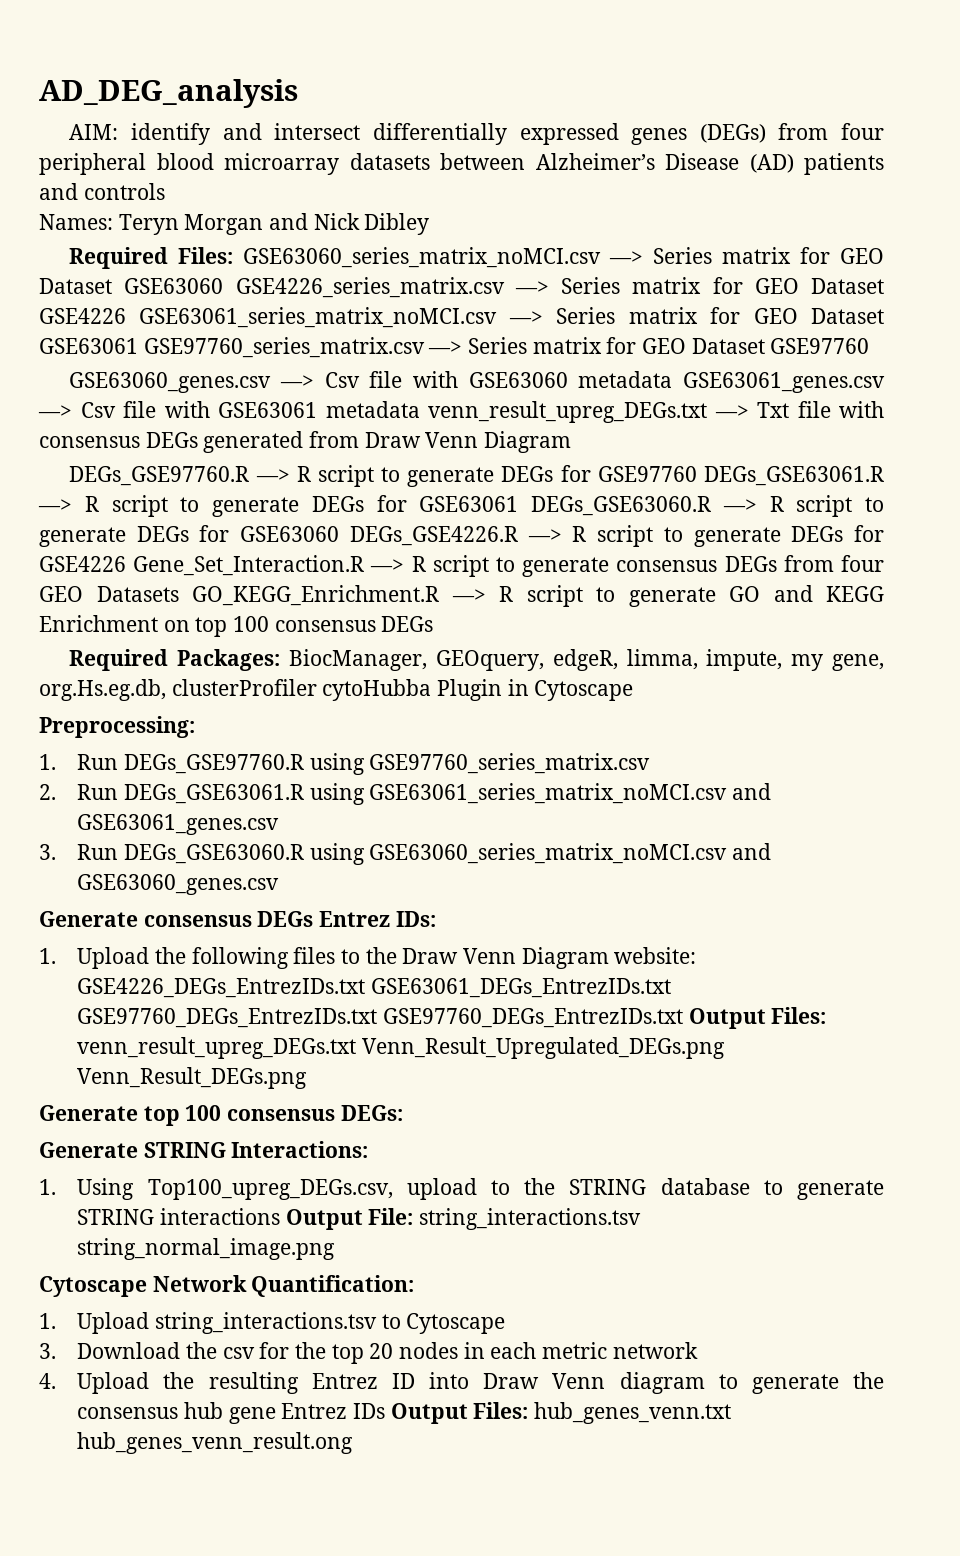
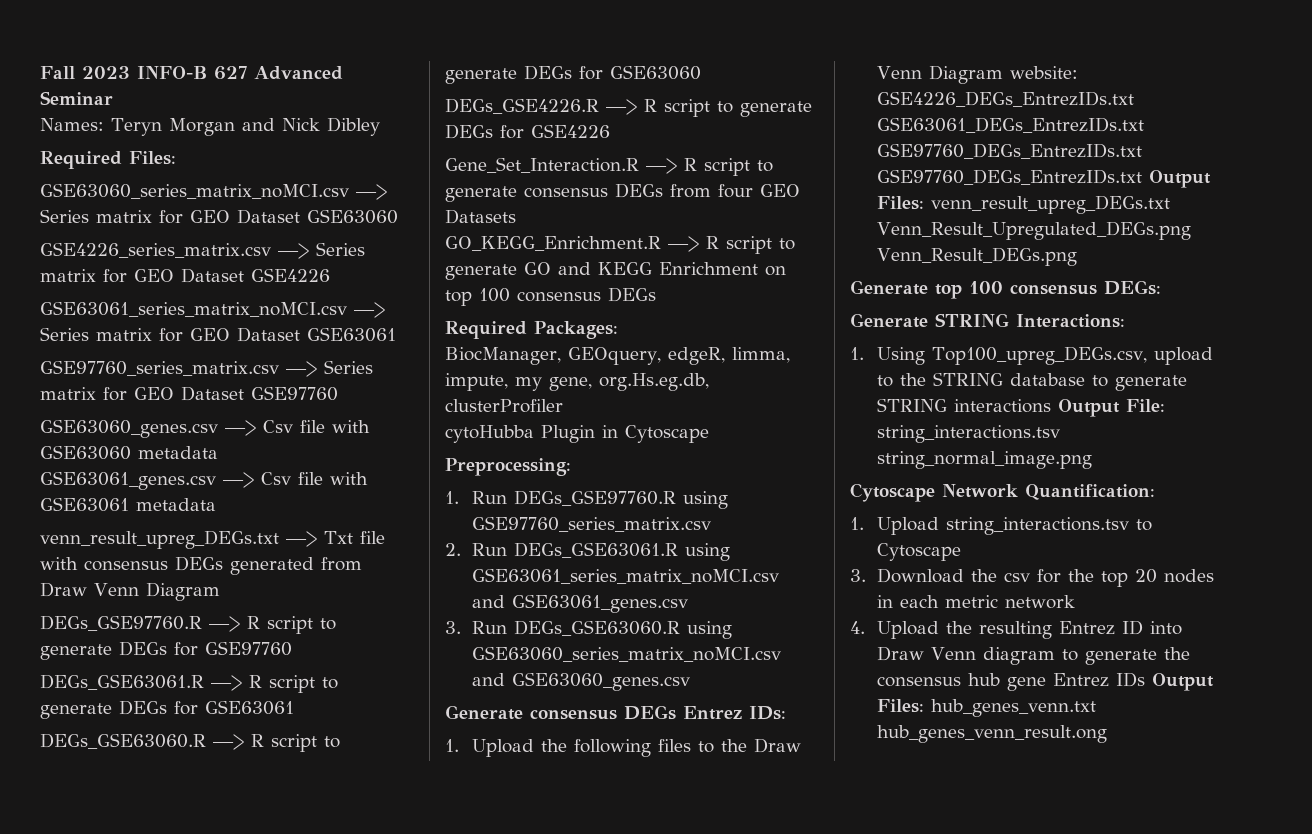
[39,79,298,108] [69,123,884,145] [39,153,884,175] [39,183,165,200] AD_DEG_analysis // AIM: identify and intersect differentially expressed genes (DEGs) from four peripheral blood microarray datasets between Alzheimer’s Disease (AD) patients and controls -> [40,66,343,80] [40,91,113,105] Fall 2023 INFO-B 627 Advanced Seminar
(234, 255) none -> (176, 158) //
(224, 286) none -> (398, 216) //
(126, 316) none -> (330, 275) //
(138, 346) none -> (396, 334) //
(673, 379) none -> (218, 452) //
(420, 409) none -> (216, 504) //
(697, 474) none -> (292, 648) //
(519, 504) none -> (294, 707) //
(340, 534) none -> (701, 72) //
(126, 564) none -> (610, 131) //
(179, 594) none -> (516, 216) //
(281, 660) none -> (618, 330) //
(317, 687) none -> (563, 406) //

